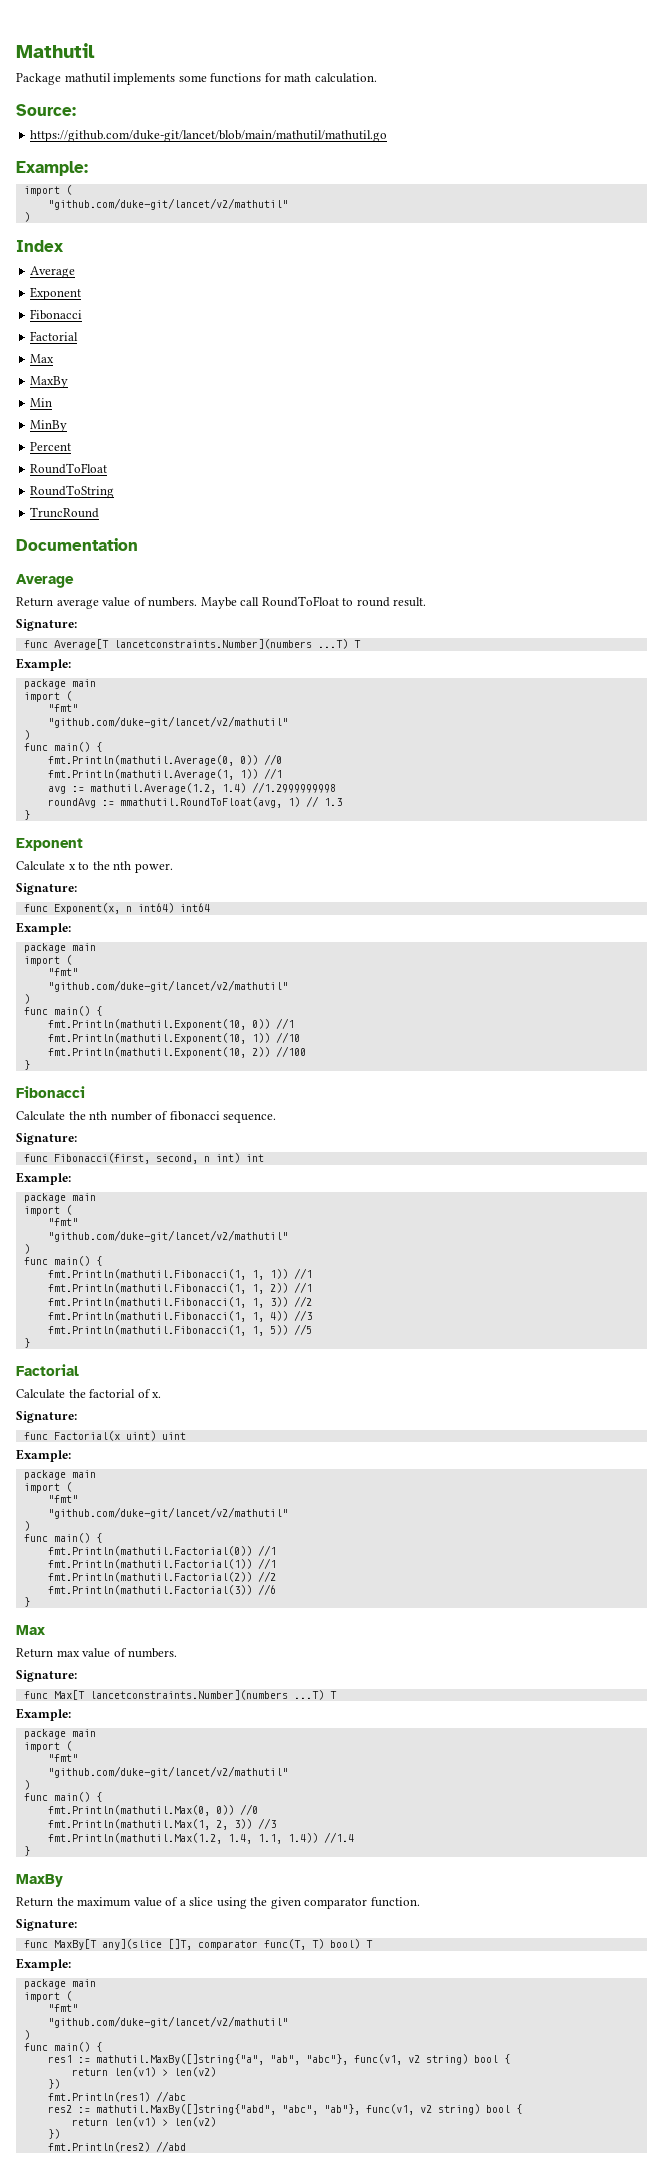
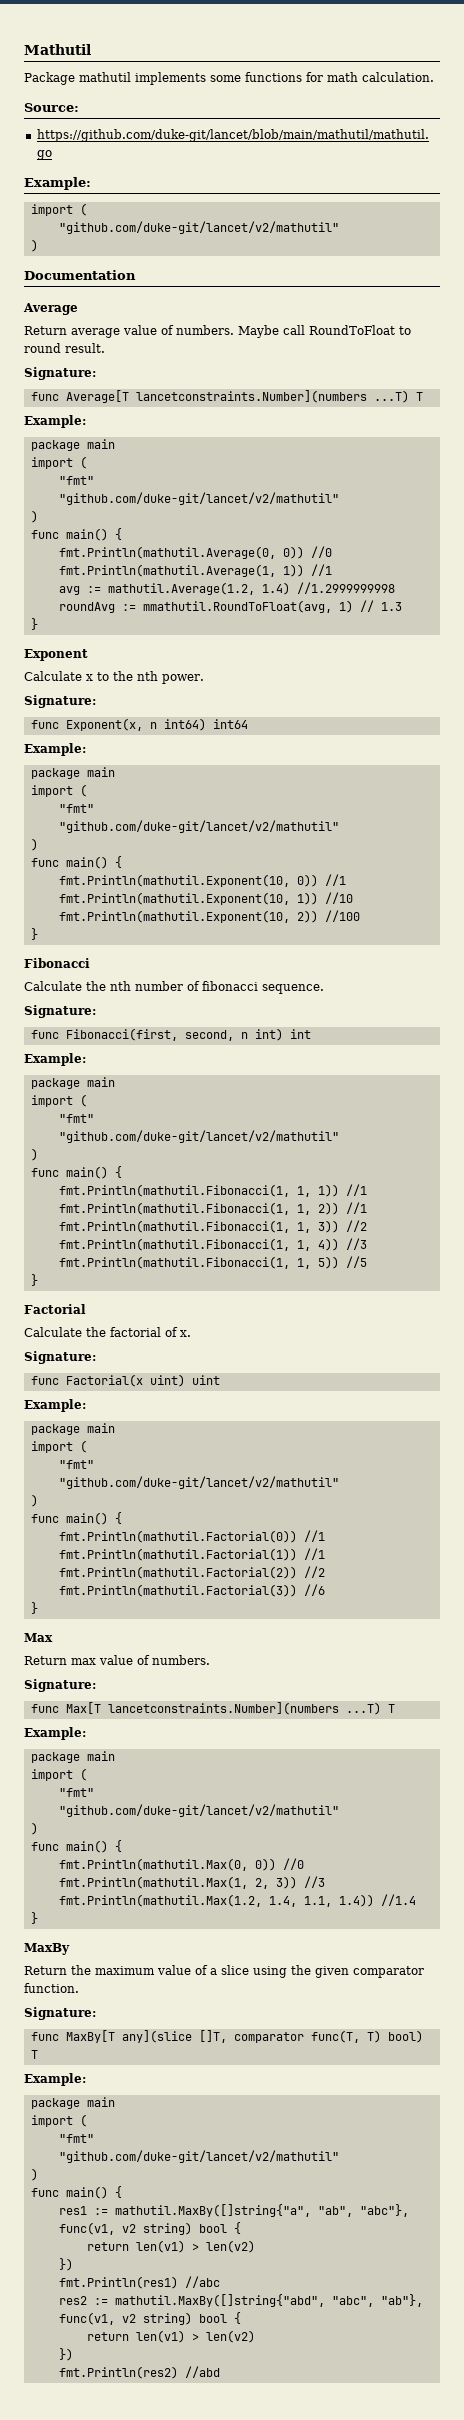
[16,240,64,252] [30,266,76,278] [30,287,82,300] [30,309,83,320] [30,331,79,341] [30,354,55,363] [30,376,69,388] [30,398,53,407] [30,420,68,432] [30,442,72,451] [30,463,108,474] [30,485,115,498] [30,507,100,518] // Index // Average // Exponent // Fibonacci // Factorial // Max // MaxBy // Min // MinBy // Percent // RoundToFloat // RoundToString // TruncRound -> (38, 245) none

